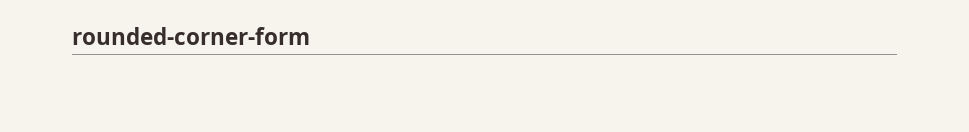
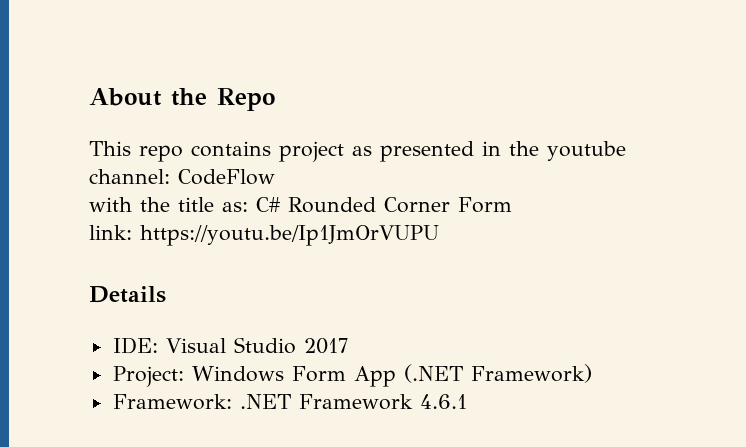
[72,27,310,45] rounded-corner-form -> [89,88,275,111] [89,141,626,162] [89,169,275,185] [89,197,512,213] [89,225,439,246] [89,286,166,303] [112,337,348,354] [112,364,592,387] [112,394,467,410] About the Repo // This repo contains project as presented in the youtube channel: CodeFlow // with the title as: C# Rounded Corner Form // link: https://youtu.be/Ip1JmOrVUPU // Details // IDE: Visual Studio 2017 // Project: Windows Form App (.NET Framework) // Framework: .NET Framework 4.6.1

